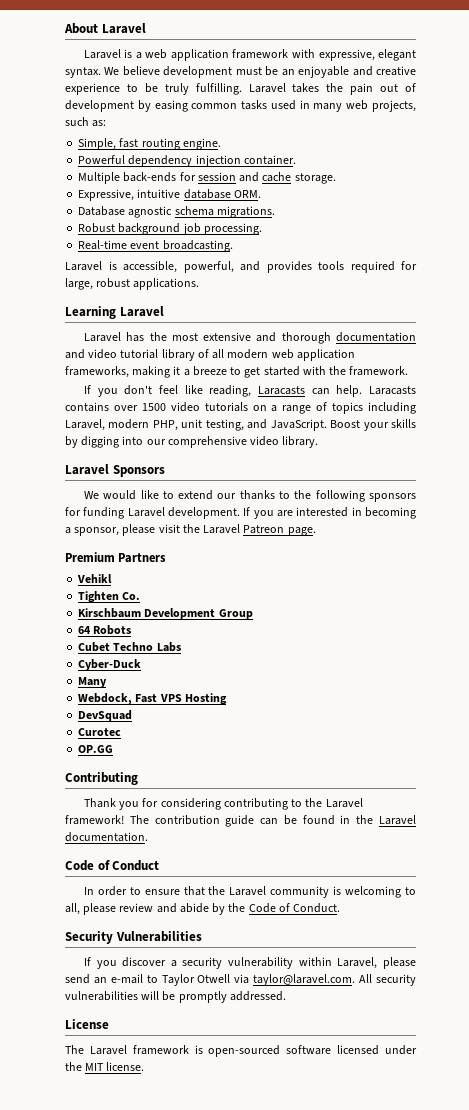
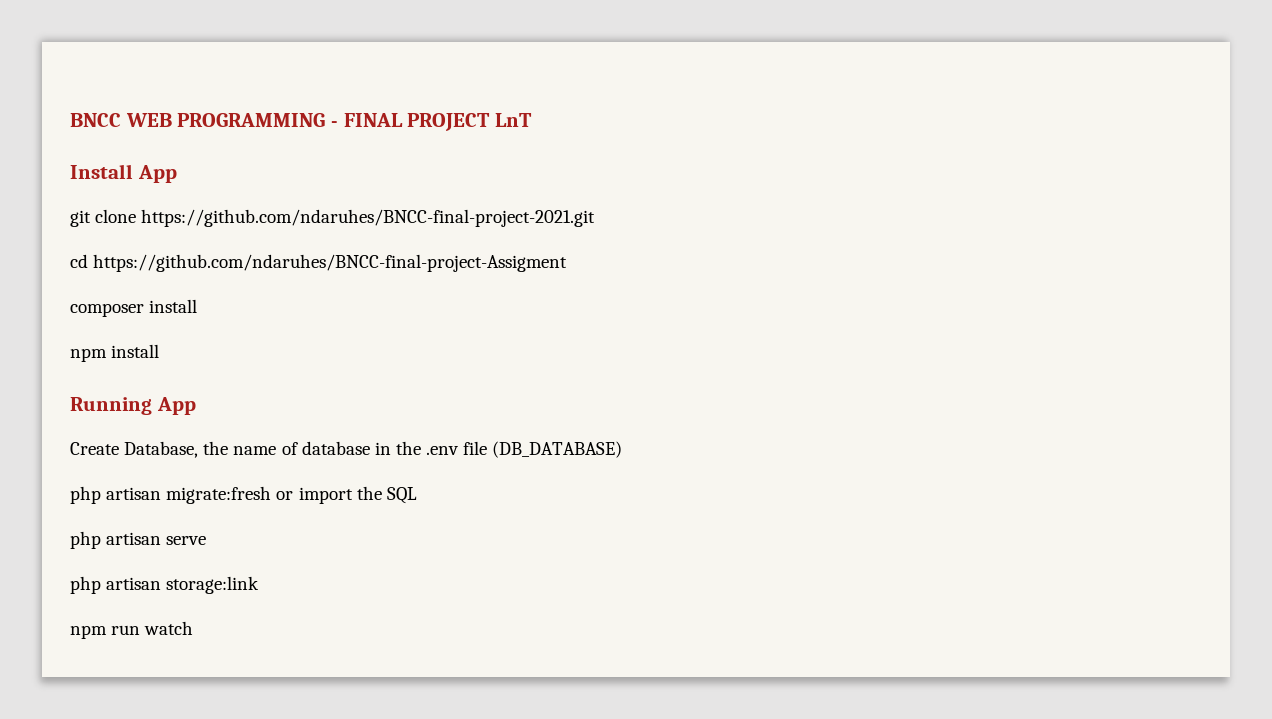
[64,23,146,34] [83,49,416,61] [65,66,416,78] [65,83,416,95] [65,100,416,112] [65,117,107,127] [78,138,221,150] [78,155,296,167] [78,172,336,184] [78,189,261,201] [78,206,275,218] [78,223,262,235] [78,240,233,252] [65,261,417,273] [65,278,200,290] [65,306,164,319] [83,332,416,344] [65,349,355,361] [65,366,409,378] [83,385,416,397] [65,402,416,414] [65,419,416,431] [65,436,319,448] [65,464,165,477] [83,490,416,502] [65,507,416,519] [65,524,316,536] [65,552,167,563] [77,574,113,583] [78,591,141,603] [78,608,253,620] [78,625,132,635] [78,642,181,652] [78,659,142,671] [78,677,108,688] [78,693,227,705] [78,710,133,722] [78,728,122,736] [78,745,114,753] [65,772,138,785] [83,798,363,810] [65,815,416,827] [65,832,148,842] [65,860,160,871] [83,886,416,898] [65,903,341,915] [65,931,202,944] [83,957,416,969] [65,974,416,986] [65,991,286,1003] [65,1019,109,1029] [65,1045,417,1057] [65,1062,145,1071] About Laravel // Laravel is a web application framework with expressive, elegant syntax. We believe development must be an enjoyable and creative experience to be truly fulfilling. Laravel takes the pain out of development by easing common tasks used in many web projects, such as: // Simple, fast routing engine. // Powerful dependency injection container. // Multiple back-ends for session and cache storage. // Expressive, intuitive database ORM. // Database agnostic schema migrations. // Robust background job processing. // Real-time event broadcasting. // Laravel is accessible, powerful, and provides tools required for large, robust applications. // Learning Laravel // Laravel has the most extensive and thorough documentation and video tutorial library of all modern web application frameworks, making it a breeze to get started with the framework. // If you don't feel like reading, Laracasts can help. Laracasts contains over 1500 video tutorials on a range of topics including Laravel, modern PHP, unit testing, and JavaScript. Boost your skills by digging into our comprehensive video library. // Laravel Sponsors // We would like to extend our thanks to the following sponsors for funding Laravel development. If you are interested in becoming a sponsor, please visit the Laravel Patreon page. // Premium Partners // Vehikl // Tighten Co. // Kirschbaum Development Group // 64 Robots // Cubet Techno Labs // Cyber-Duck // Many // Webdock, Fast VPS Hosting // DevSquad // Curotec // OP.GG // Contributing // Thank you for considering contributing to the Laravel framework! The contribution guide can be found in the Laravel documentation. // Code of Conduct // In order to ensure that the Laravel community is welcoming to all, please review and abide by the Code of Conduct. // Security Vulnerabilities // If you discover a security vulnerability within Laravel, please send an e-mail to Taylor Otwell via taylor@laravel.com. All security vulnerabilities will be promptly addressed. // License // The Laravel framework is open-sourced software licensed under the MIT license. -> [70,113,533,131] [70,164,177,183] [70,209,596,227] [70,254,568,272] [70,299,198,317] [70,344,160,362] [70,397,196,415] [70,441,623,458] [70,486,417,504] [70,531,207,549] [70,576,260,594] [70,621,194,639] BNCC WEB PROGRAMMING - FINAL PROJECT LnT // Install App // git clone https://github.com/ndaruhes/BNCC-final-project-2021.git // cd https://github.com/ndaruhes/BNCC-final-project-Assigment // composer install // npm install // Running App // Create Database, the name of database in the .env file (DB_DATABASE) // php artisan migrate:fresh or import the SQL // php artisan serve // php artisan storage:link // npm run watch

